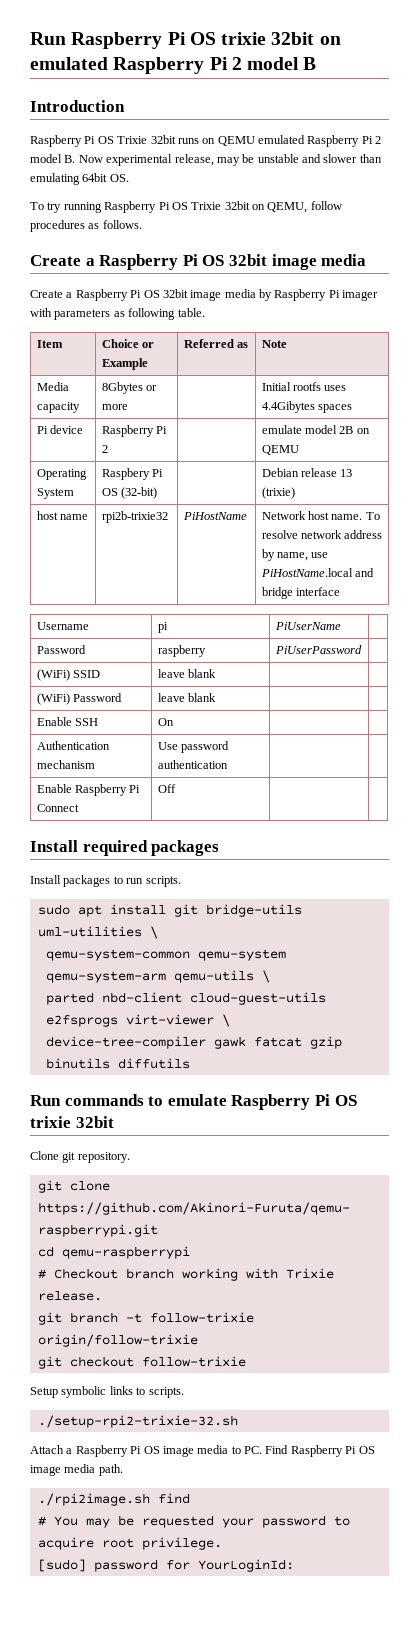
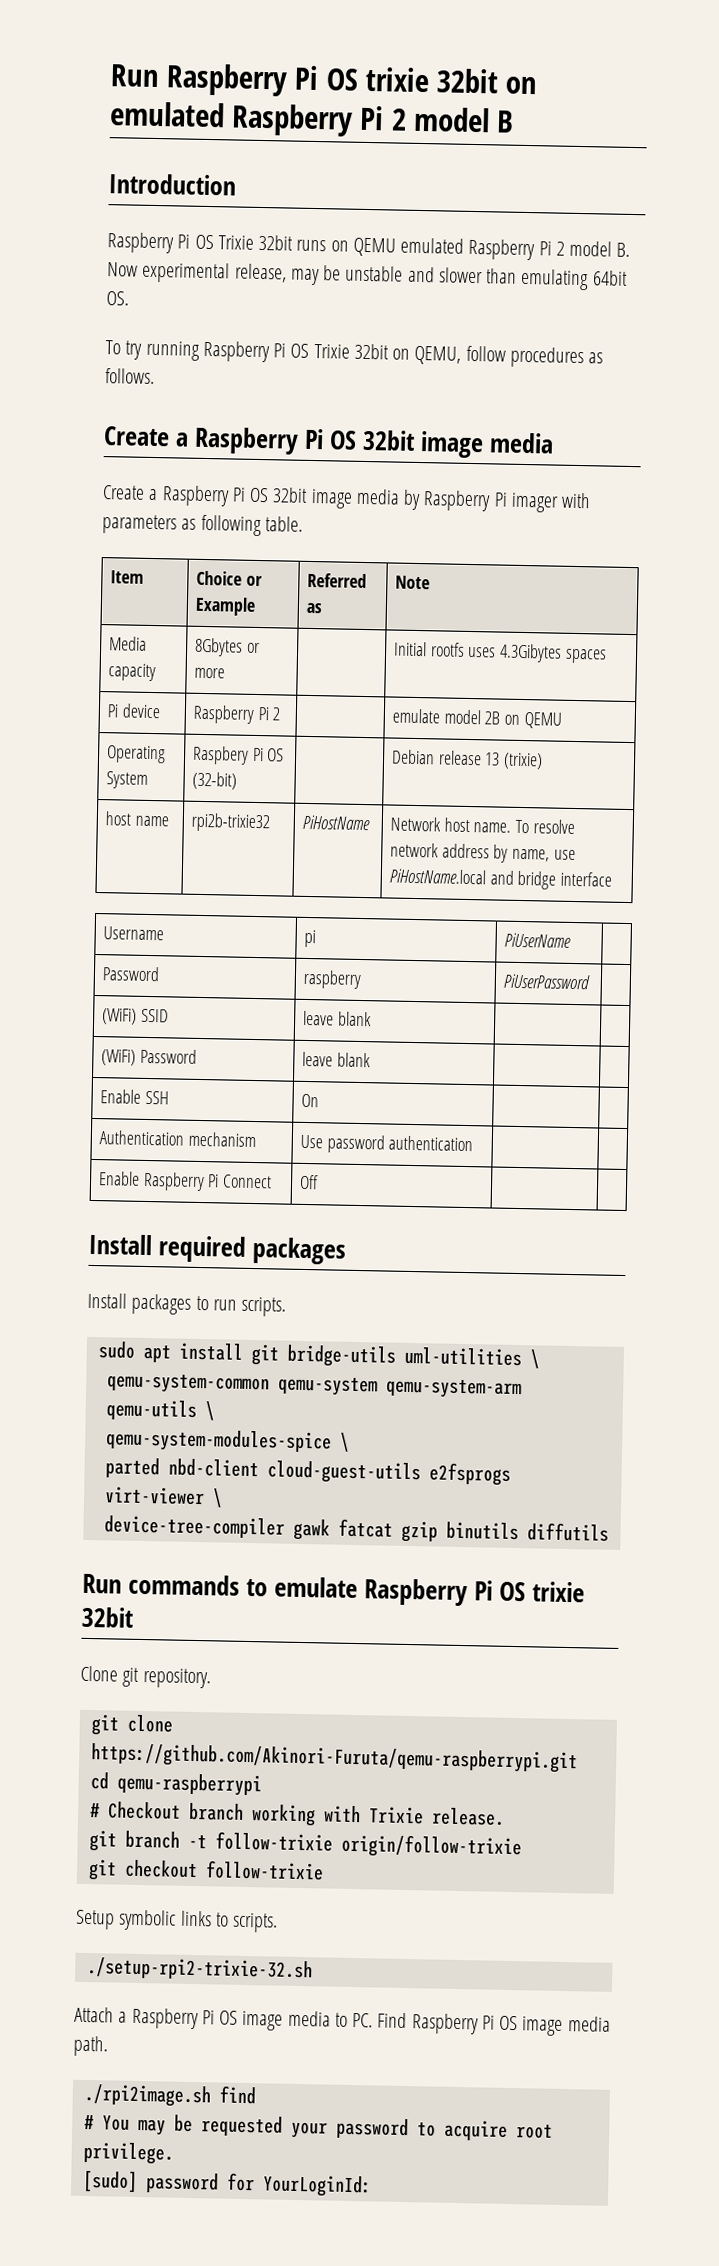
[261,401,315,413] 4.4Gibytes -> [499,643,563,663] 4.3Gibytes
(270, 976) none -> [104,1428,350,1454] // qemu-system-modules-spice \

